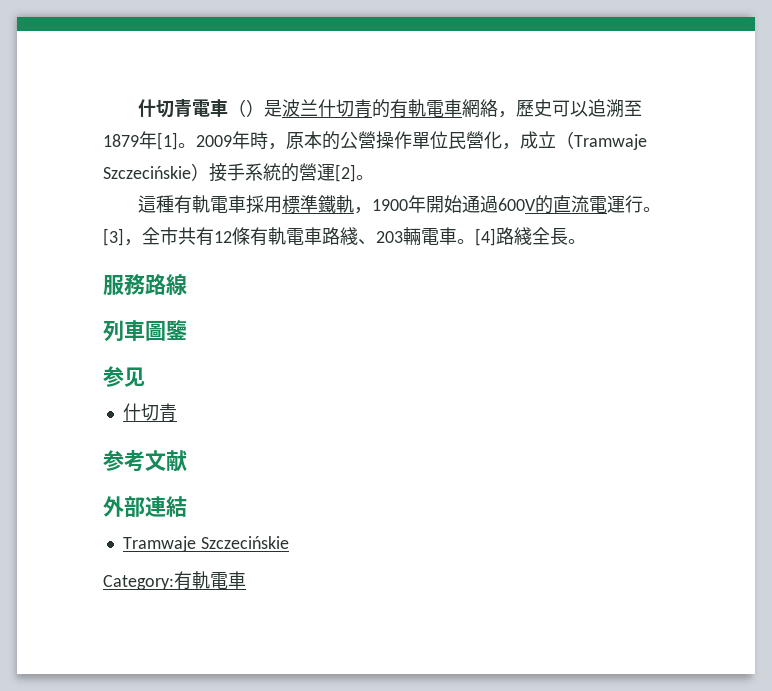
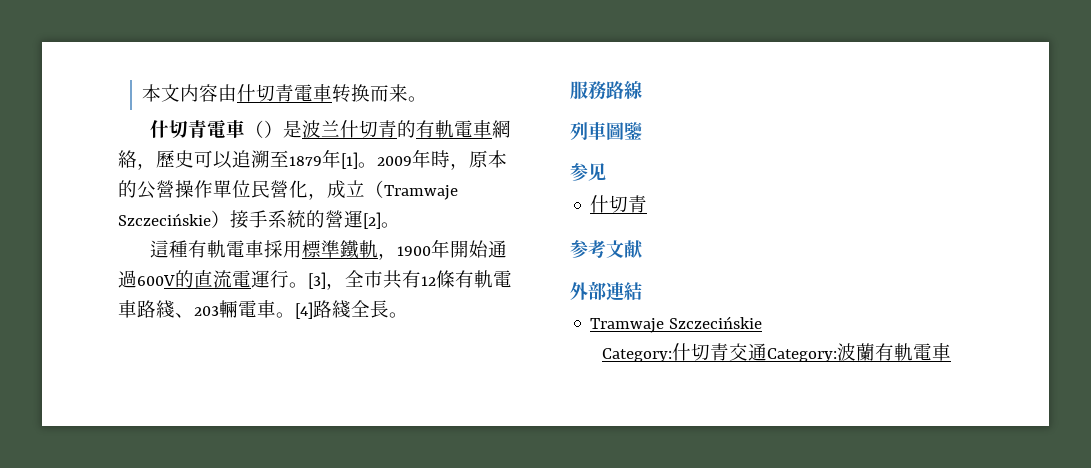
(138, 108) none -> [142,84,428,103] 本文内容由什切青電車转换而来。 //
(174, 582) none -> [672,343,876,362] 什切青交通Category:波蘭

